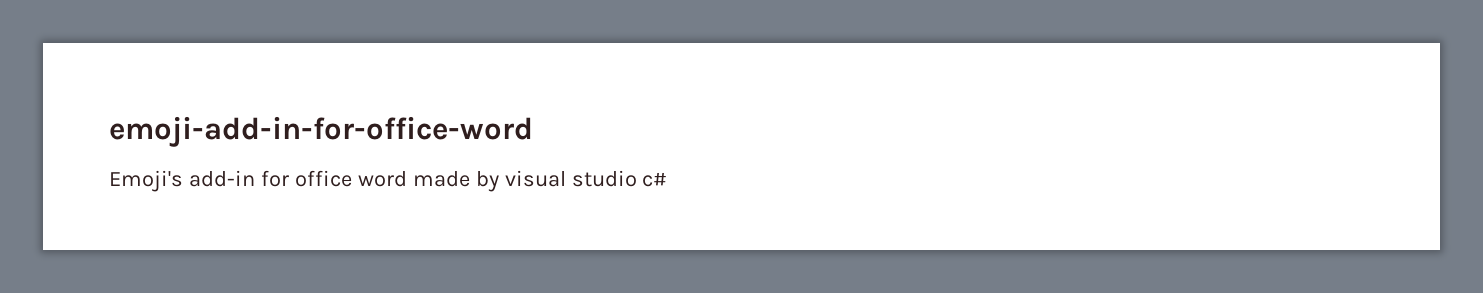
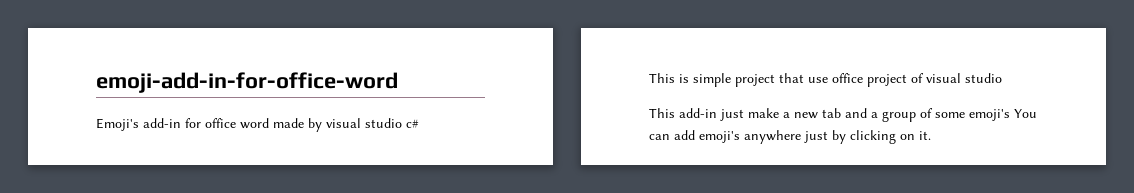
(668, 179) none -> [649,73,1002,87] [649,108,1037,122] [649,130,931,144] // This is simple project that use office project of visual studio // This add-in just make a new tab and a group of some emoji's You can add emoji's anywhere just by clicking on it.

